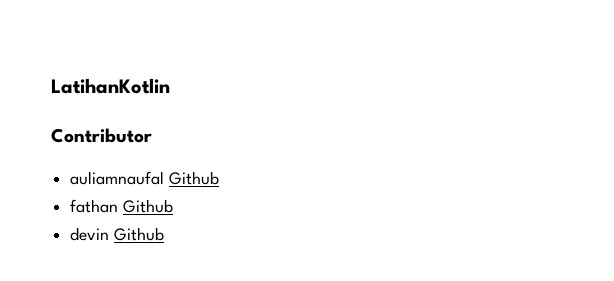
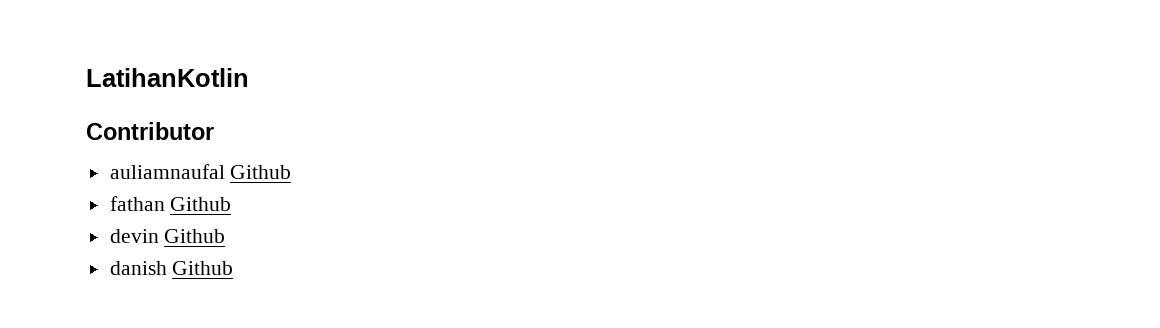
(164, 234) none -> [109,261,234,275] // danish Github

